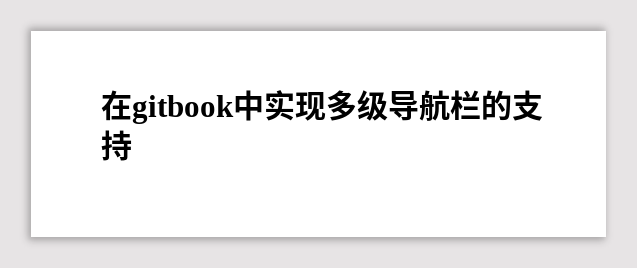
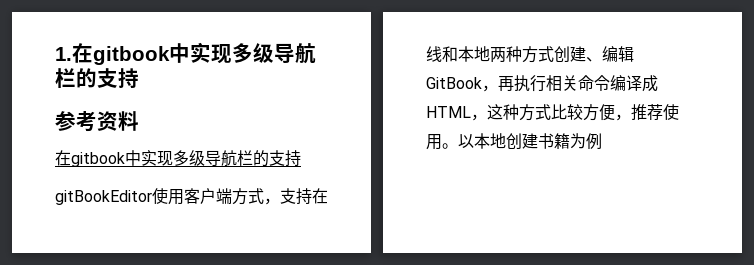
[101,90,543,124] [101,130,132,161] 在gitbook中实现多级导航栏的支持 -> [55,42,316,65] [55,68,139,89] [55,111,139,132] [55,150,301,167] [55,188,328,205] [426,46,634,63] [426,75,658,92] [426,104,679,121] [426,133,602,150] 1.在gitbook中实现多级导航栏的支持 // 参考资料 // 在gitbook中实现多级导航栏的支持 // gitBookEditor使用客户端方式，支持在线和本地两种方式创建、编辑GitBook，再执行相关命令编译成HTML，这种方式比较方便，推荐使用。以本地创建书籍为例

